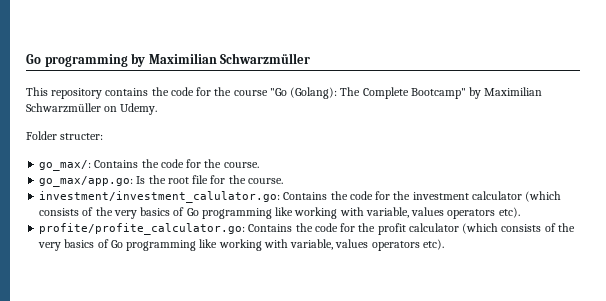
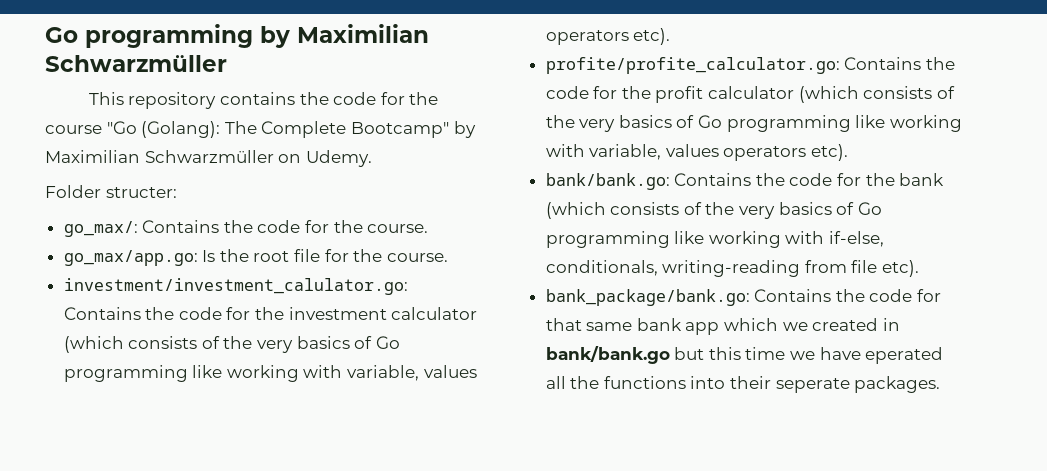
(444, 244) none -> [545,173,945,190] [545,202,882,219] [545,231,885,248] [545,260,920,277] [545,289,942,306] [545,318,900,335] [545,346,944,364] [545,376,941,393] // bank/bank.go: Contains the code for the bank (which consists of the very basics of Go programming like working with if-else, conditionals, writing-reading from file etc). // bank_package/bank.go: Contains the code for that same bank app which we created in bank/bank.go but this time we have eperated all the functions into their seperate packages.

